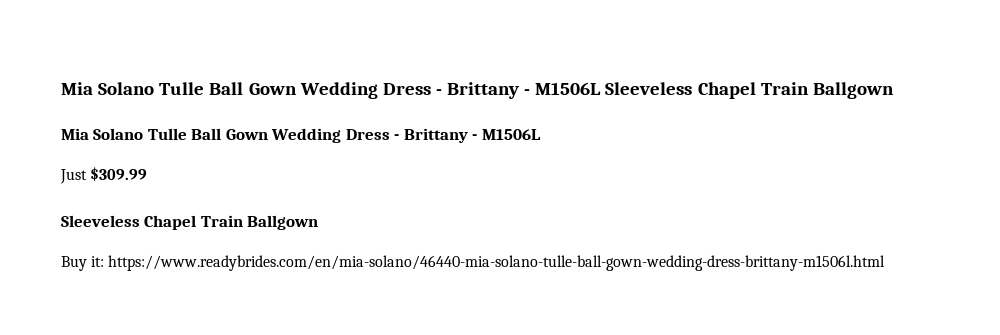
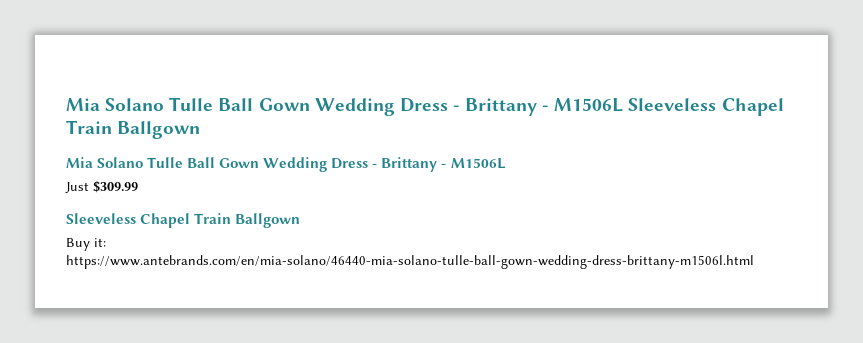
[108,255,886,271] https://www.readybrides.com/en/mia-solano/46440-mia-solano-tulle-ball-gown-wedding-dress-brittany-m1506l.html -> [66,255,754,269] https://www.antebrands.com/en/mia-solano/46440-mia-solano-tulle-ball-gown-wedding-dress-brittany-m1506l.html

